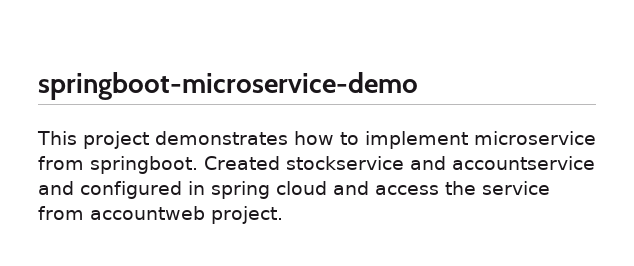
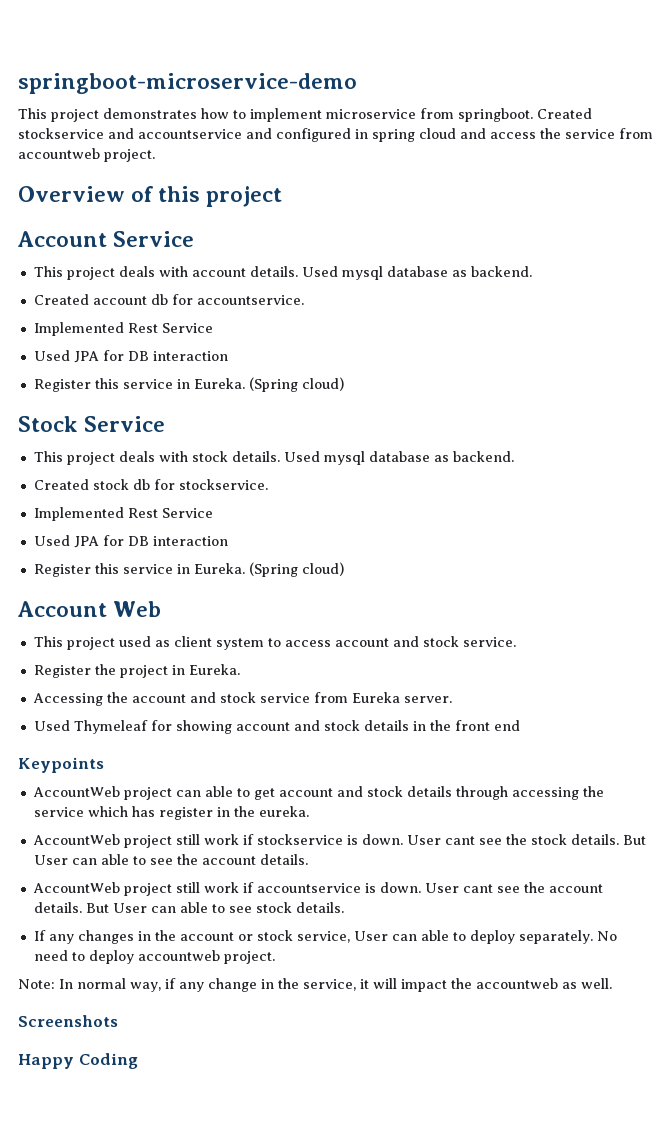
(283, 215) none -> [18,186,283,207] [17,231,195,247] [33,266,532,280] [33,294,304,305] [33,322,213,336] [33,350,228,363] [33,377,344,392] [18,416,166,432] [33,451,514,465] [33,479,268,490] [33,507,213,521] [33,535,228,548] [33,562,344,577] [17,601,162,617] [33,636,516,650] [33,664,240,678] [32,692,452,706] [33,720,520,734] [18,757,104,773] [32,786,604,800] [33,806,309,820] [32,834,646,848] [33,854,308,865] [32,882,603,896] [33,902,344,913] [33,930,617,944] [33,950,275,964] [18,978,612,992] [18,1015,118,1027] [18,1053,138,1069] // Overview of this project // Account Service // This project deals with account details. Used mysql database as backend. // Created account db for accountservice. // Implemented Rest Service // Used JPA for DB interaction // Register this service in Eureka. (Spring cloud) // Stock Service // This project deals with stock details. Used mysql database as backend. // Created stock db for stockservice. // Implemented Rest Service // Used JPA for DB interaction // Register this service in Eureka. (Spring cloud) // Account Web // This project used as client system to access account and stock service. // Register the project in Eureka. // Accessing the account and stock service from Eureka server. // Used Thymeleaf for showing account and stock details in the front end // Keypoints // AccountWeb project can able to get account and stock details through accessing the service which has register in the eureka. // AccountWeb project still work if stockservice is down. User cant see the stock details. But User can able to see the account details. // AccountWeb project still work if accountservice is down. User cant see the account details. But User can able to see stock details. // If any changes in the account or stock service, User can able to deploy separately. No need to deploy accountweb project. // Note: In normal way, if any change in the service, it will impact the accountweb as well. // Screenshots // Happy Coding

